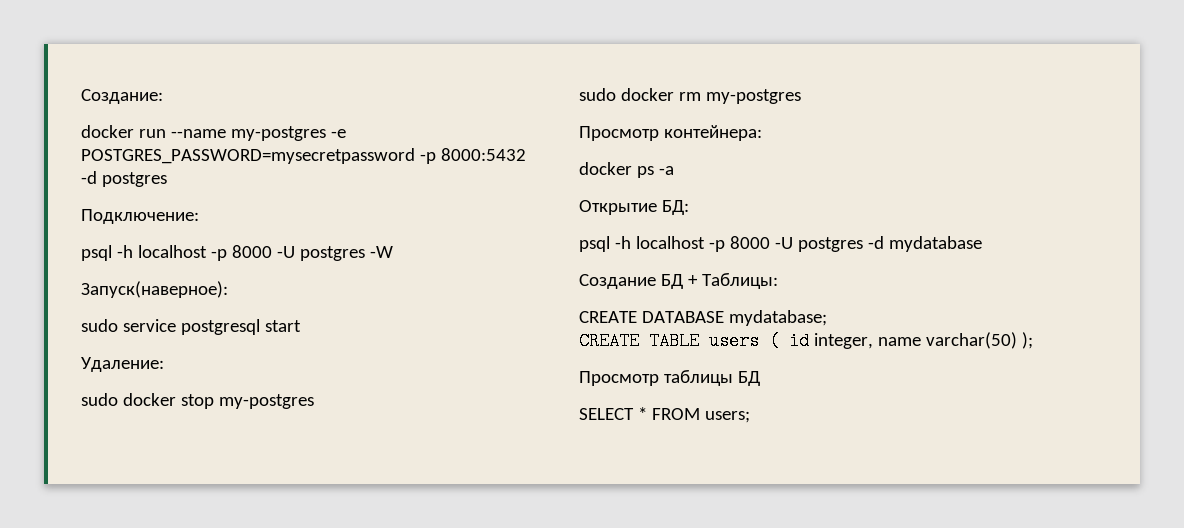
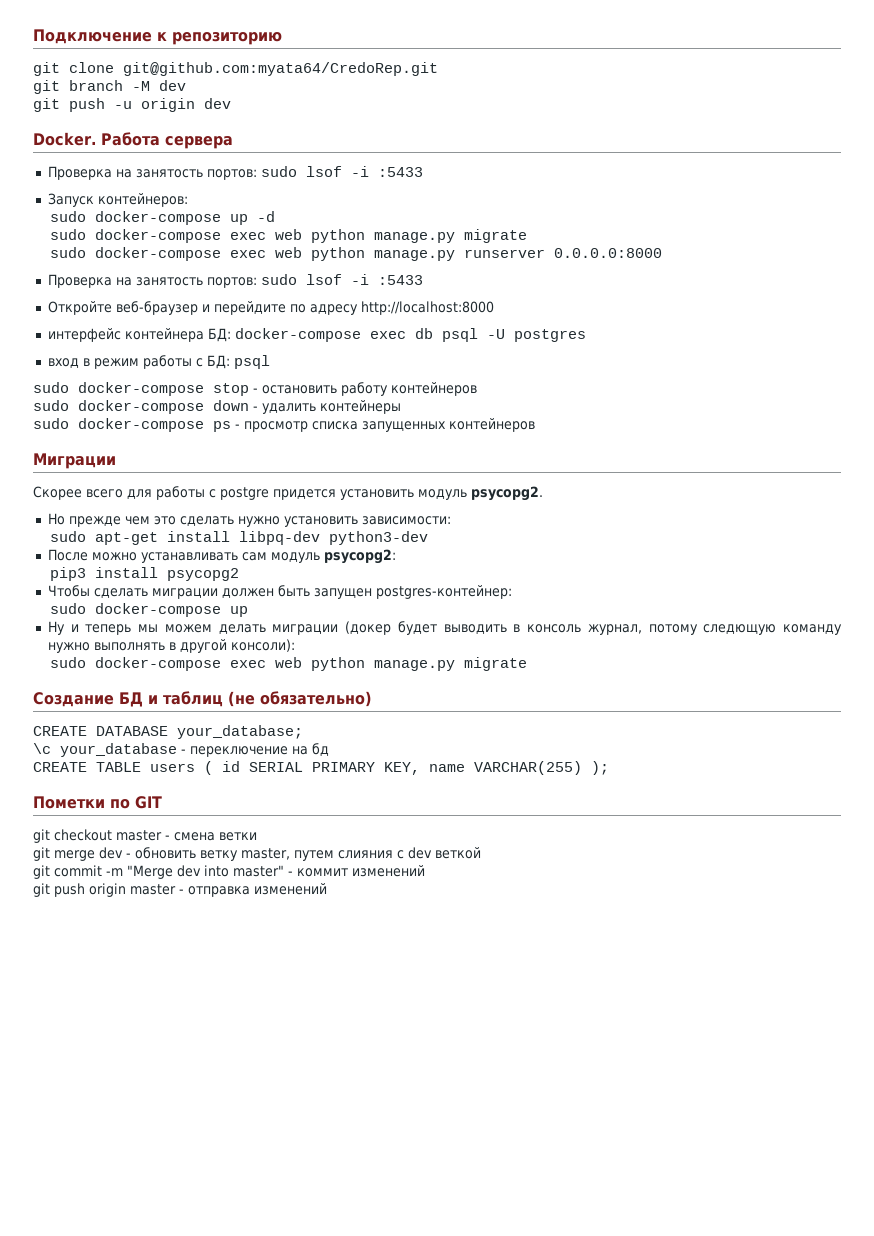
[81,89,163,104] [81,125,346,141] [81,148,526,164] [81,171,167,187] [81,209,199,224] [81,245,393,261] [81,281,228,298] [81,319,301,335] [81,357,164,372] [81,393,314,409] [579,88,801,104] [579,125,762,141] [579,162,674,178] [579,200,689,215] [579,236,982,252] [579,273,778,289] [579,310,827,326] Создание: // docker run --name my-postgres -e POSTGRES_PASSWORD=mysecretpassword -p 8000:5432 -d postgres // Подключение: // psql -h localhost -p 8000 -U postgres -W // Запуск(наверное): // sudo service postgresql start // Удаление: // sudo docker stop my-postgres // sudo docker rm my-postgres // Просмотр контейнера: // docker ps -a // Открытие БД: // psql -h localhost -p 8000 -U postgres -d mydatabase // Создание БД + Таблицы: // CREATE DATABASE mydatabase; -> [33,29,282,45] [33,62,438,76] [33,80,186,94] [33,98,231,112] [33,132,233,149] [47,166,423,180] [47,193,188,207] [49,211,275,225] [49,229,527,243] [49,247,662,261] [47,274,423,288] [47,301,494,315] [47,328,586,342] [47,355,270,369] [33,382,477,396] [33,400,401,414] [33,418,535,432] [33,453,116,469] [33,486,543,501] [47,513,451,527] [49,531,428,545] [47,549,396,564] [49,567,239,581] [47,585,512,599] [49,603,248,617] [47,621,843,635] [47,639,295,653] [49,657,527,671] [33,691,372,707] [33,725,303,739] [33,743,329,757] Подключение к репозиторию // git clone git@github.com:myata64/CredoRep.git // git branch -M dev // git push -u origin dev // Docker. Работа сервера // Проверка на занятость портов: sudo lsof -i :5433 // Запуск контейнеров: // sudo docker-compose up -d // sudo docker-compose exec web python manage.py migrate // sudo docker-compose exec web python manage.py runserver 0.0.0.0:8000 // Проверка на занятость портов: sudo lsof -i :5433 // Откройте веб-браузер и перейдите по адресу http://localhost:8000 // интерфейс контейнера БД: docker-compose exec db psql -U postgres // вход в режим работы с БД: psql // sudo docker-compose stop - остановить работу контейнеров // sudo docker-compose down - удалить контейнеры // sudo docker-compose ps - просмотр списка запущенных контейнеров // Миграции // Скорее всего для работы с postgre придется установить модуль psycopg2. // Но прежде чем это сделать нужно установить зависимости: // sudo apt-get install libpq-dev python3-dev // После можно устанавливать сам модуль psycopg2: // pip3 install psycopg2 // Чтобы сделать миграции должен быть запущен postgres-контейнер: // sudo docker-compose up // Ну и теперь мы можем делать миграции (докер будет выводить в консоль журнал, потому следющую команду нужно выполнять в другой консоли): // sudo docker-compose exec web python manage.py migrate // Создание БД и таблиц (не обязательно) // CREATE DATABASE your_database; // \c your_database - переключение на бд
[813,332,1033,349] [579,370,760,386] [579,407,750,423] integer, name varchar(50) ); // Просмотр таблицы БД // SELECT * FROM users; -> [249,761,609,775] [33,796,162,809] [33,829,257,843] [33,847,481,861] [33,865,425,879] [33,883,327,897] SERIAL PRIMARY KEY, name VARCHAR(255) ); // Пометки по GIT // git checkout master - смена ветки // git merge dev - обновить ветку master, путем слияния с dev веткой // git commit -m "Merge dev into master" - коммит изменений // git push origin master - отправка изменений

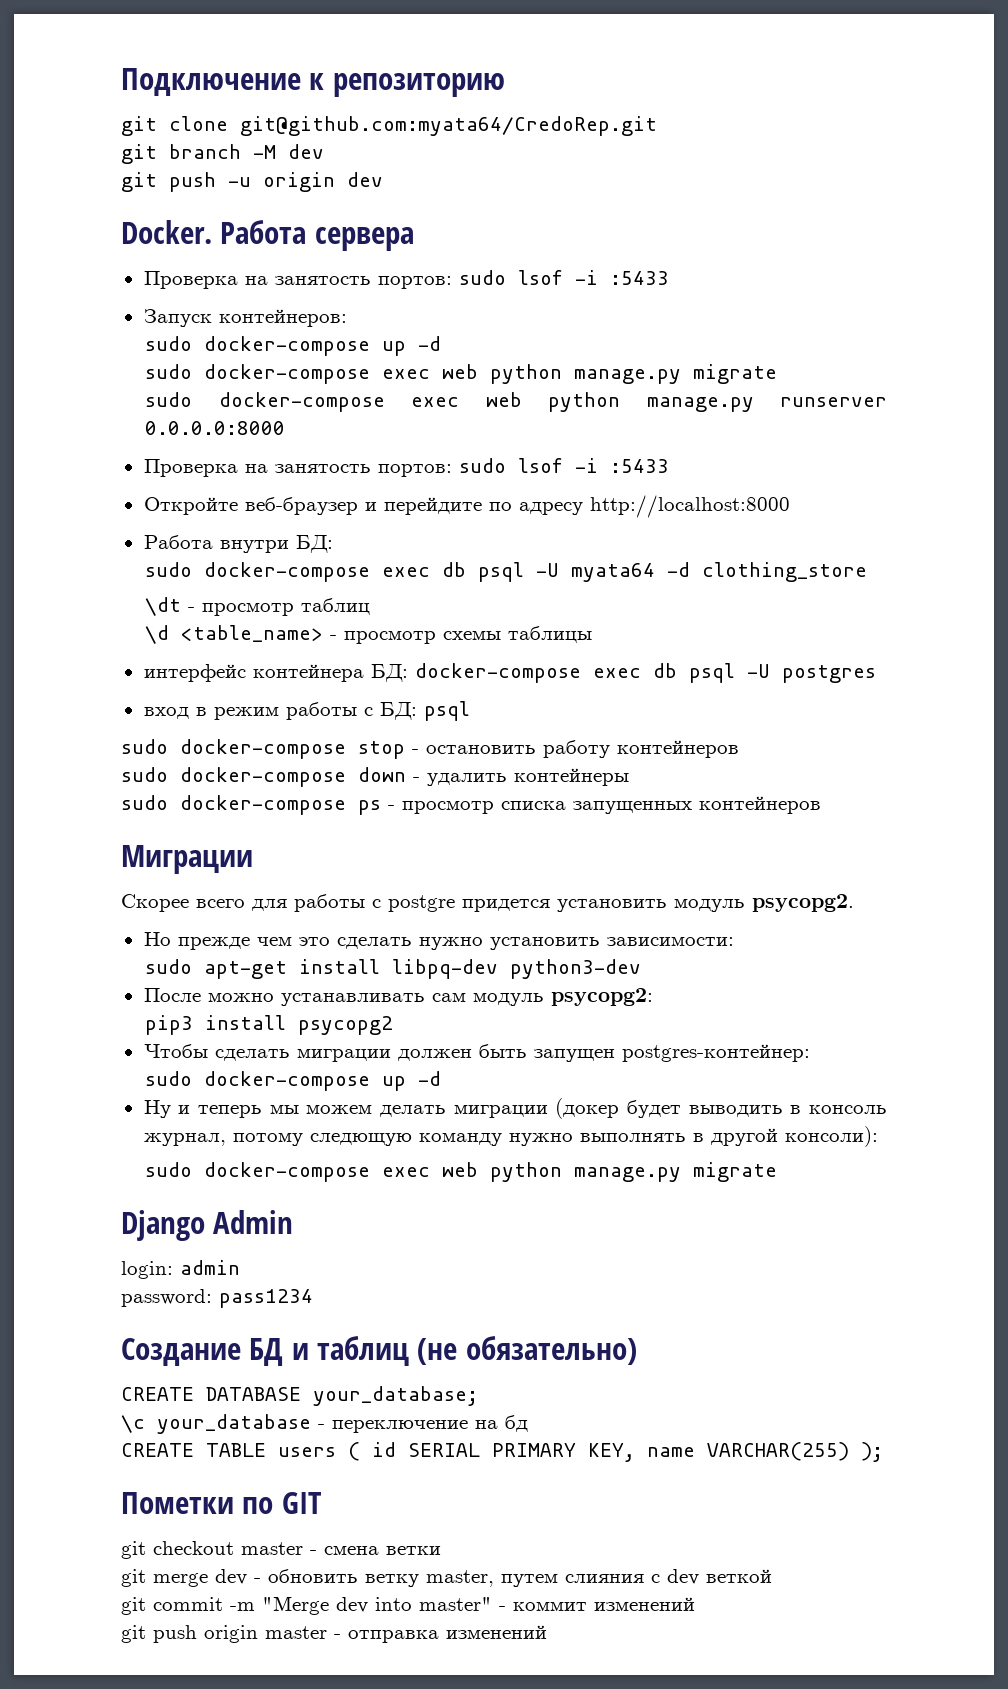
(494, 308) none -> [143,535,333,553] [145,562,868,582] [145,597,371,616] [145,625,593,644] // Работа внутри БД: // sudo docker-compose exec db psql -U myata64 -d clothing_store // \dt - просмотр таблиц // \d <table_name> - просмотр схемы таблицы
(248, 611) none -> [418,1071,442,1086] -d
(527, 664) none -> [121,1210,294,1241] [121,1260,240,1279] [121,1289,313,1308] // Django Admin // login: admin // password: pass1234

